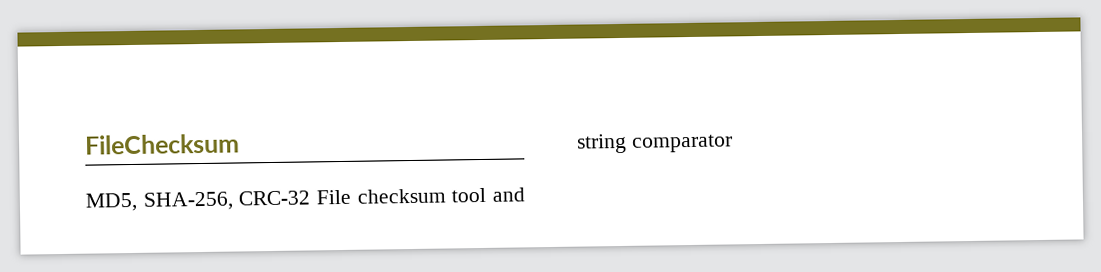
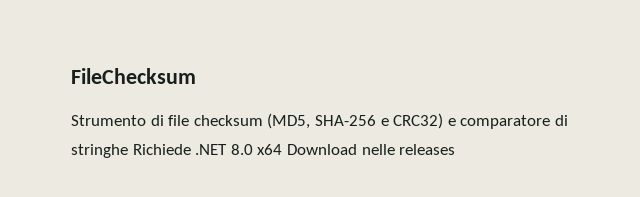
[85,187,525,212] [576,133,733,154] MD5, SHA-256, CRC-32 File checksum tool and string comparator -> [71,113,568,129] [71,144,456,158] Strumento di file checksum (MD5, SHA-256 e CRC32) e comparatore di stringhe Richiede .NET 8.0 x64 Download nelle releases

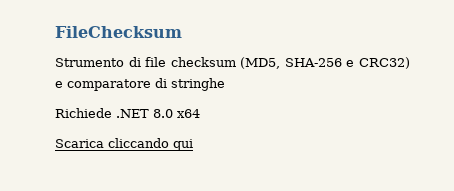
(128, 151) none -> (225, 84) //
[286,144,456,155] Download nelle releases -> [55,138,193,151] // Scarica cliccando qui

